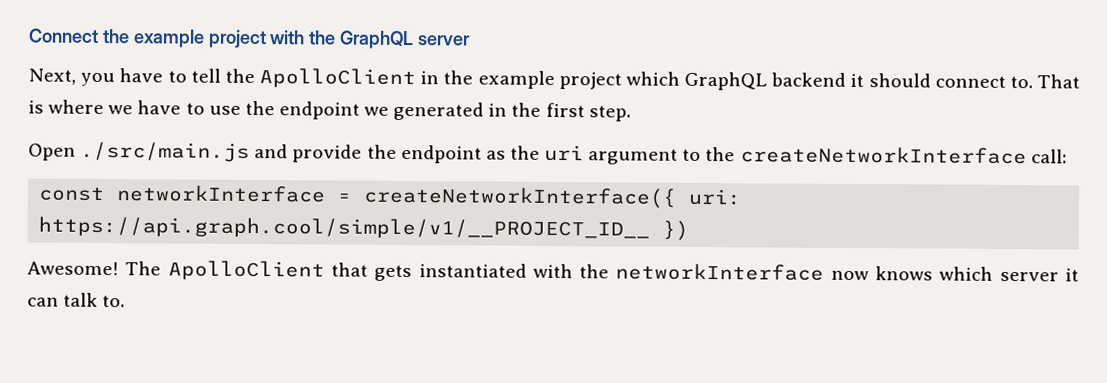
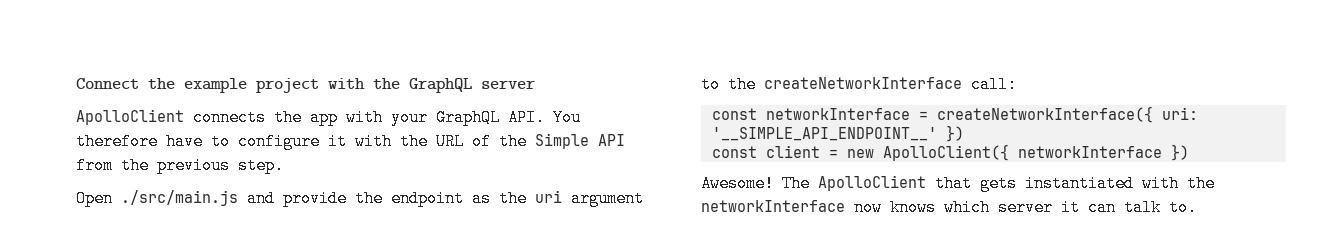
[28,68,1080,91] [28,99,585,121] Next, you have to tell the ApolloClient in the example project which GraphQL backend it should connect to. That is where we have to use the endpoint we generated in the first -> [76,109,581,126] [76,133,625,150] [76,157,230,174] ApolloClient connects the app with your GraphQL API. You therefore have to configure it with the URL of the Simple API from the previous
[38,216,651,240] https://api.graph.cool/simple/v1/__PROJECT_ID__ -> [711,125,964,142] [711,144,1162,161] '__SIMPLE_API_ENDPOINT__' }) // const client = new ApolloClient({ networkInterface

